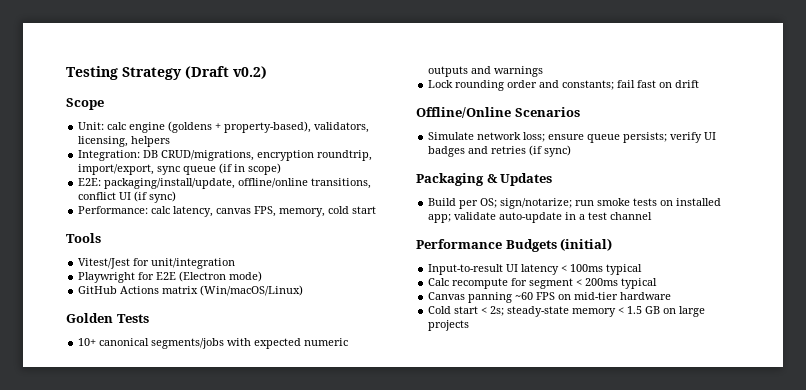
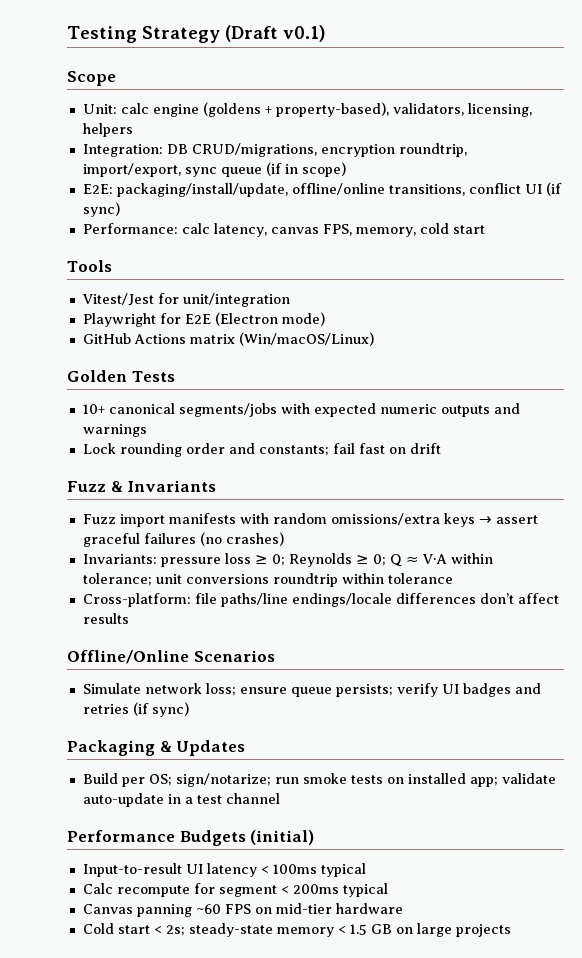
[233,66,267,79] v0.2) -> [282,25,326,42] v0.1)
(700, 84) none -> [67,480,217,492] [82,513,538,527] [82,532,284,547] [82,553,493,567] [82,573,453,587] [82,593,559,607] [82,613,129,624] // Fuzz & Invariants // Fuzz import manifests with random omissions/extra keys → assert graceful failures (no crashes) // Invariants: pressure loss ≥ 0; Reynolds ≥ 0; Q ≈ V·A within tolerance; unit conversions roundtrip within tolerance // Cross-platform: file paths/line endings/locale differences don’t affect results

